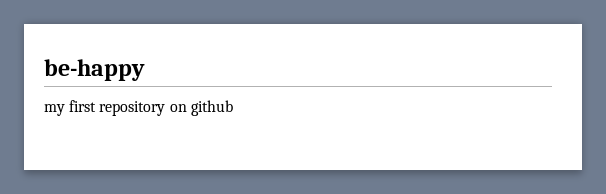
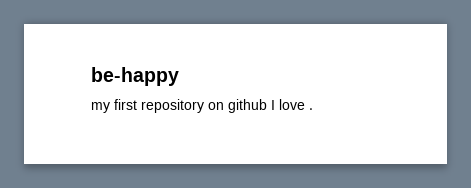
(233, 108) none -> [271,99,313,110] I love .

